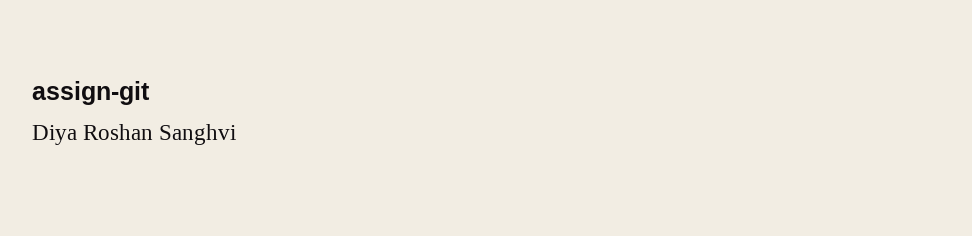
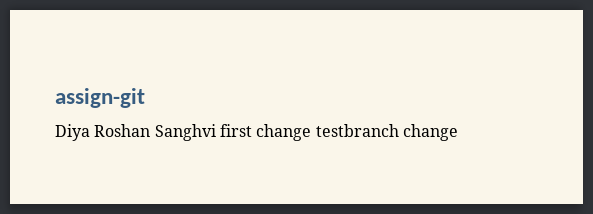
(237, 134) none -> [219,124,458,141] first change testbranch change

